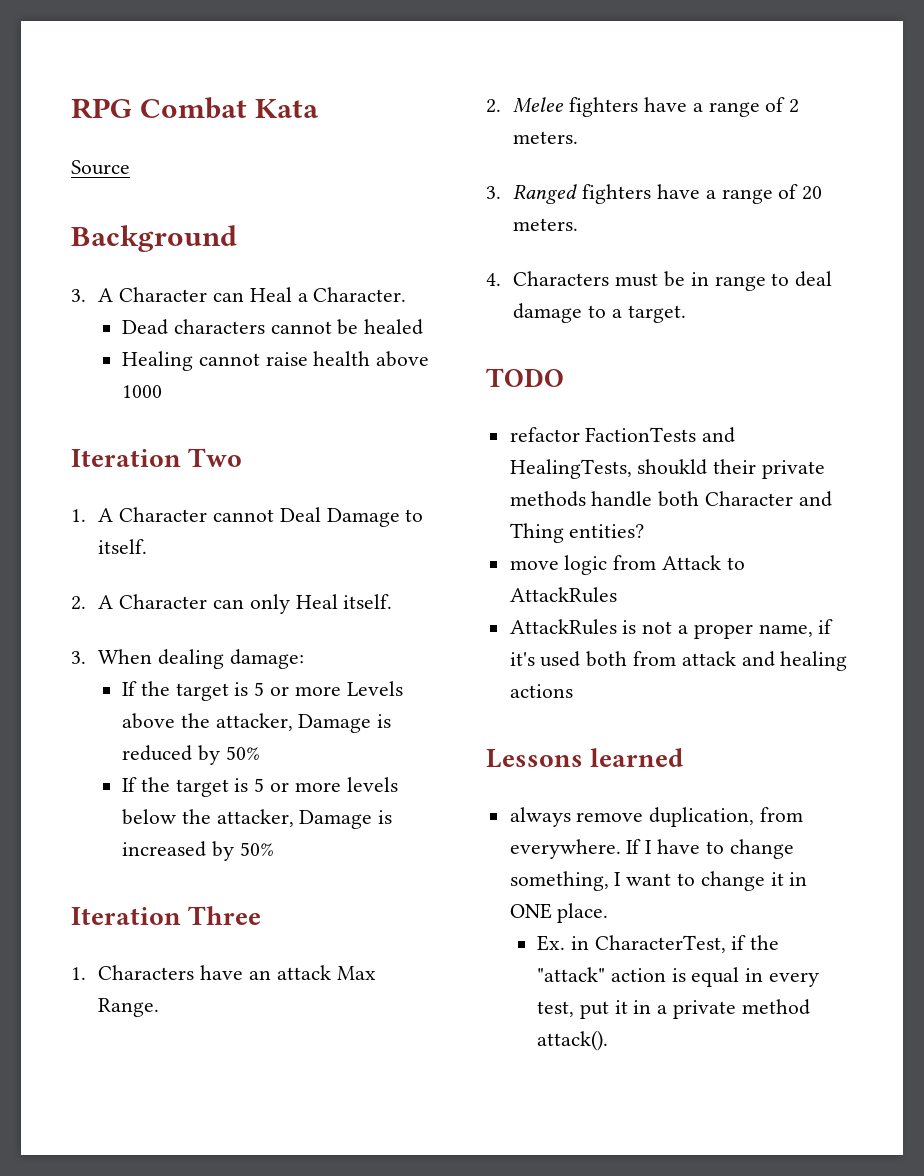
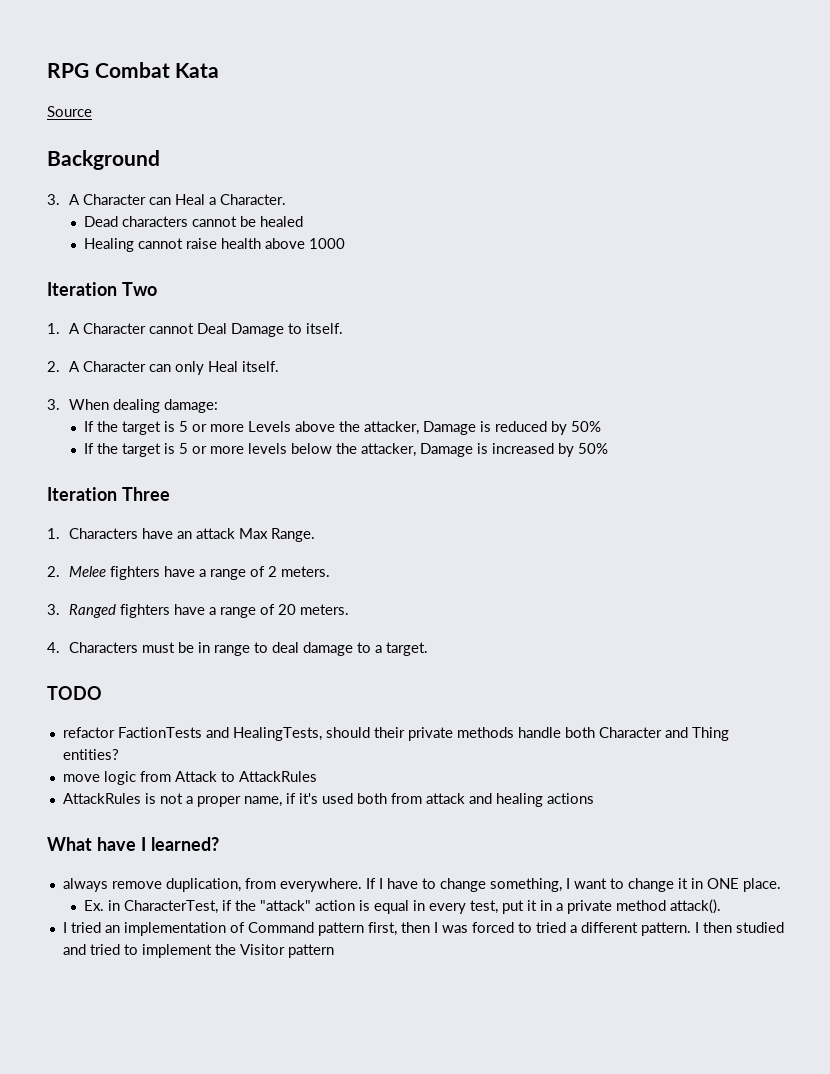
[637,459,708,475] shoukld -> [325,727,370,738] should
[486,748,684,768] Lessons learned -> [47,837,219,851] What have I learned?
(609, 1040) none -> [62,922,784,936] [62,944,334,958] // I tried an implementation of Command pattern first, then I was forced to tried a different pattern. I then studied and tried to implement the Visitor pattern

